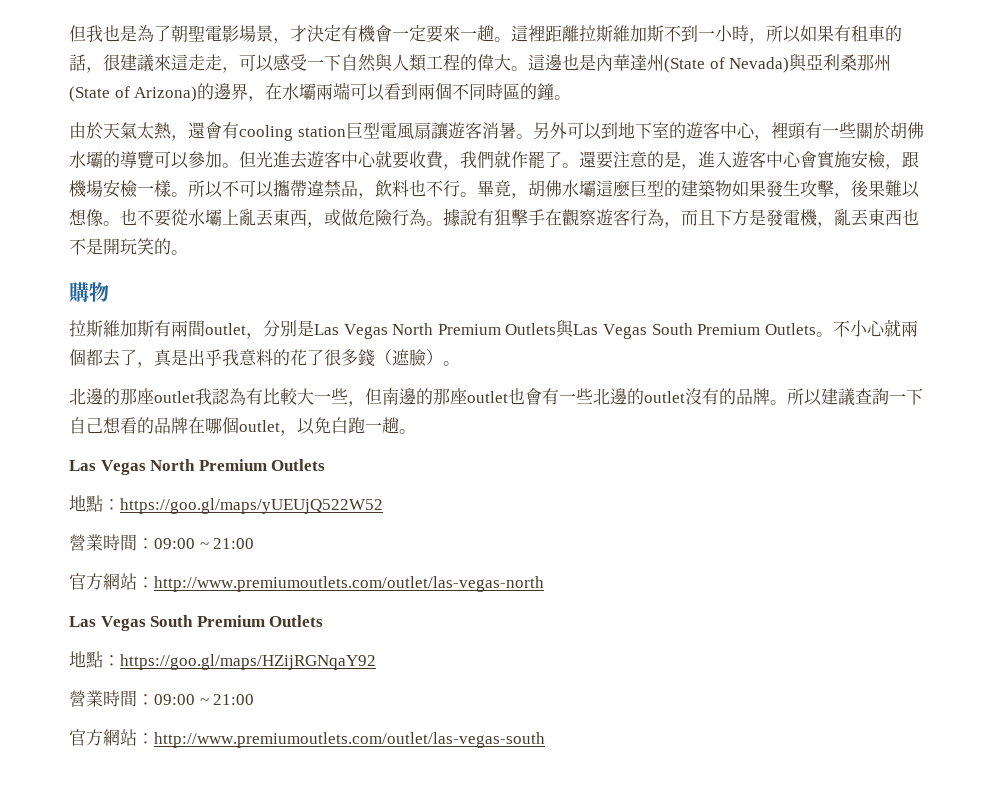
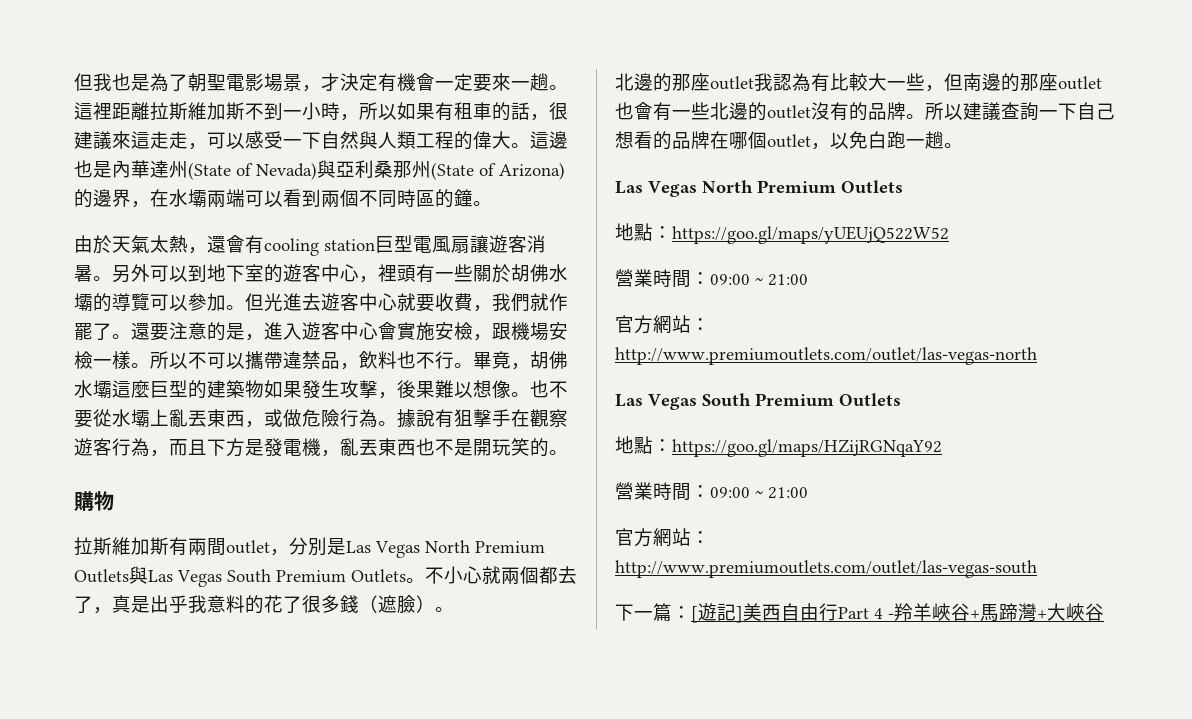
(545, 740) none -> [615,603,1104,623] // 下一篇：[遊記]美西自由行Part 4 -羚羊峽谷+馬蹄灣+大峽谷

